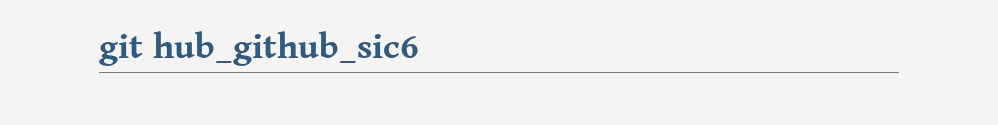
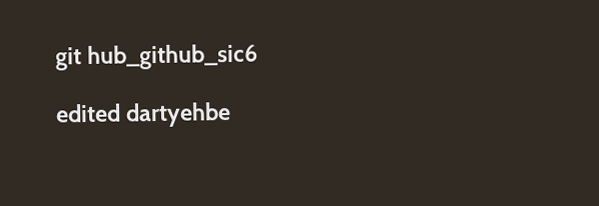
(419, 48) none -> [55,101,232,128] // edited dartyehbe

